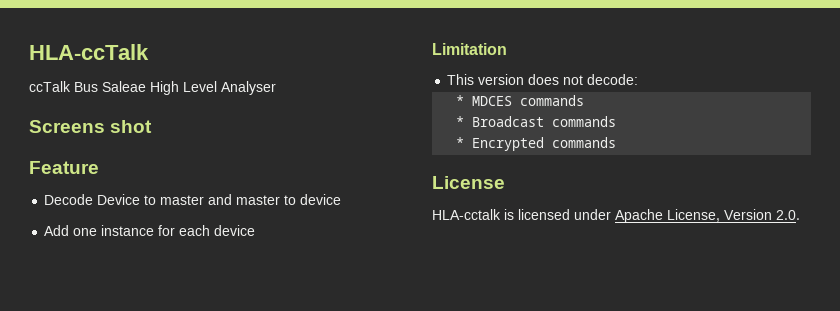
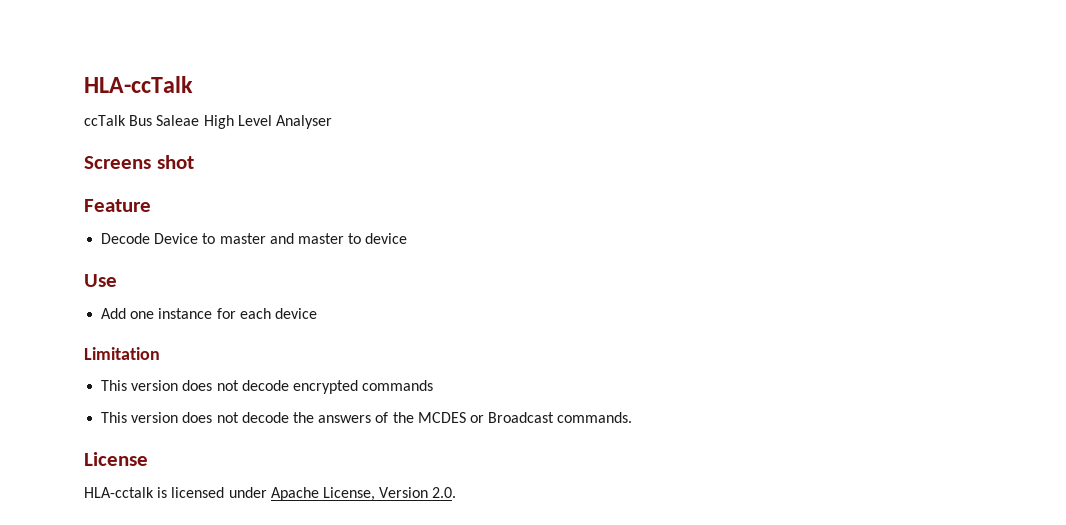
(342, 199) none -> [84,274,117,287] // Use
[587,74,639,85] [456,95,585,106] [456,116,617,127] [456,137,617,151] decode: // * MDCES commands // * Broadcast commands // * Encrypted commands -> [241,380,434,394] [101,412,633,423] decode encrypted commands // This version does not decode the answers of the MCDES or Broadcast commands.

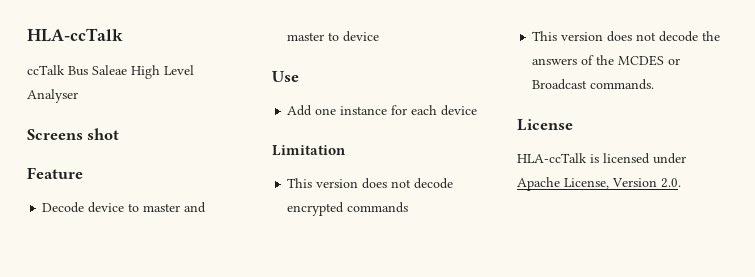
[154,233,199,244] Device -> [88,202,125,213] device
[84,487,154,498] HLA-cctalk -> [517,153,587,163] HLA-ccTalk

